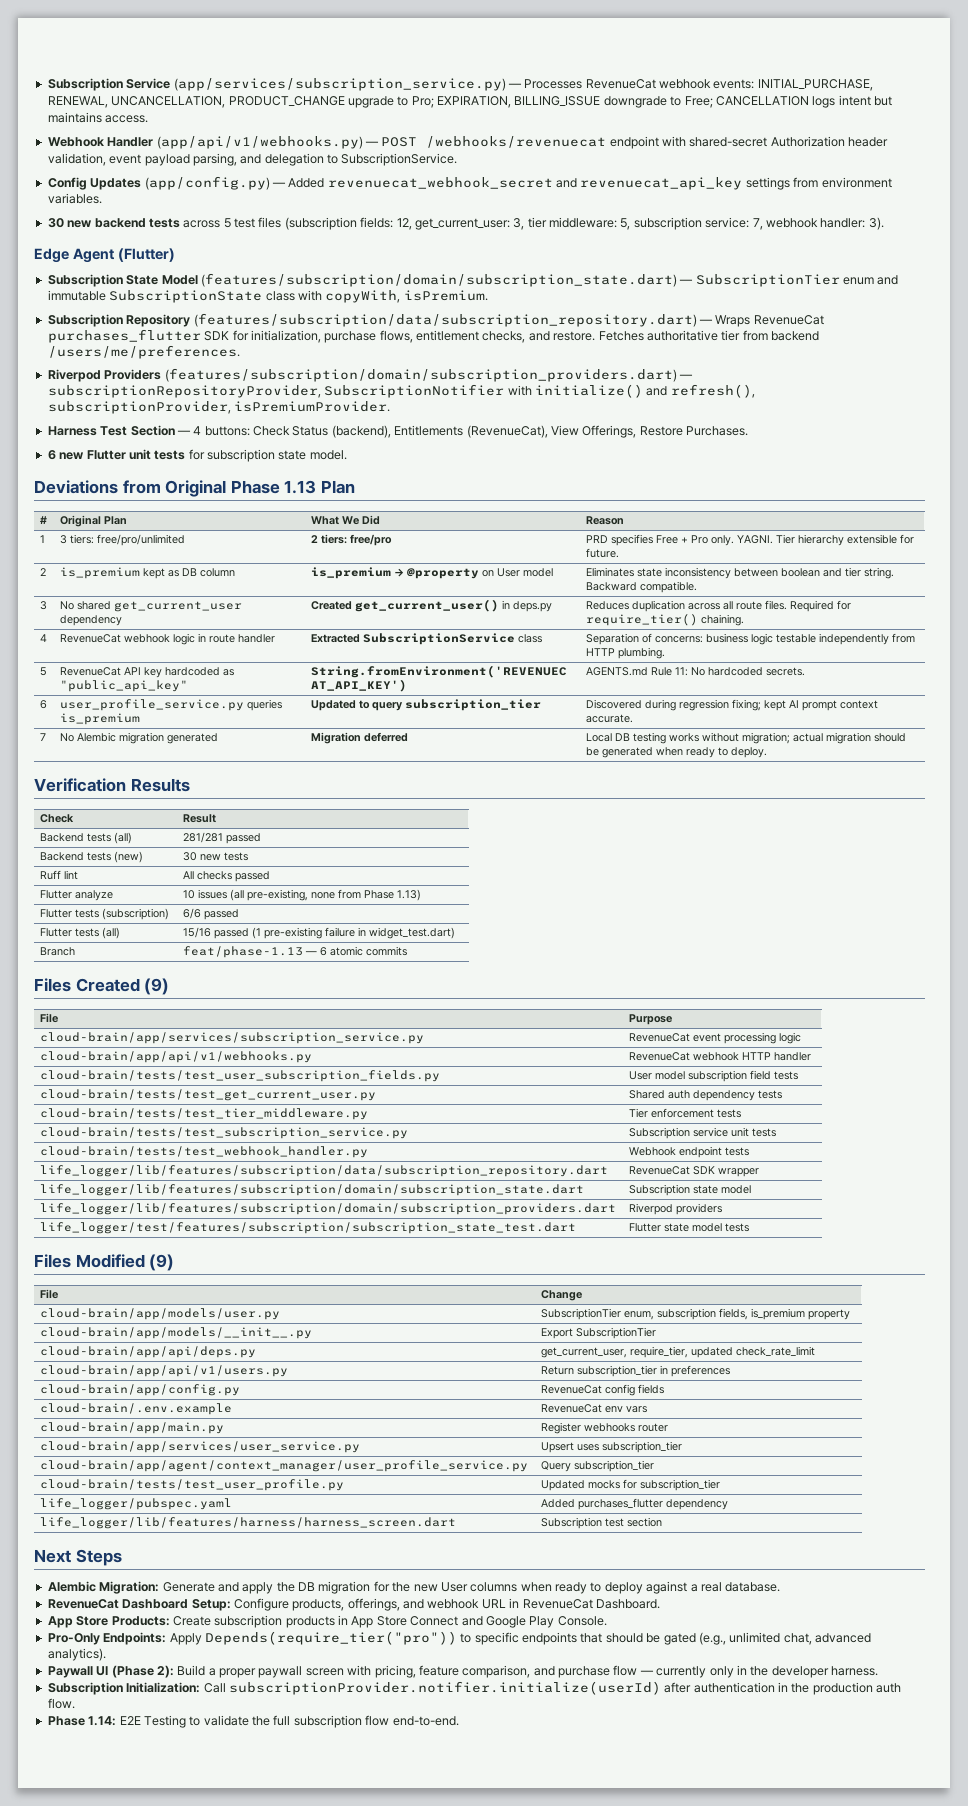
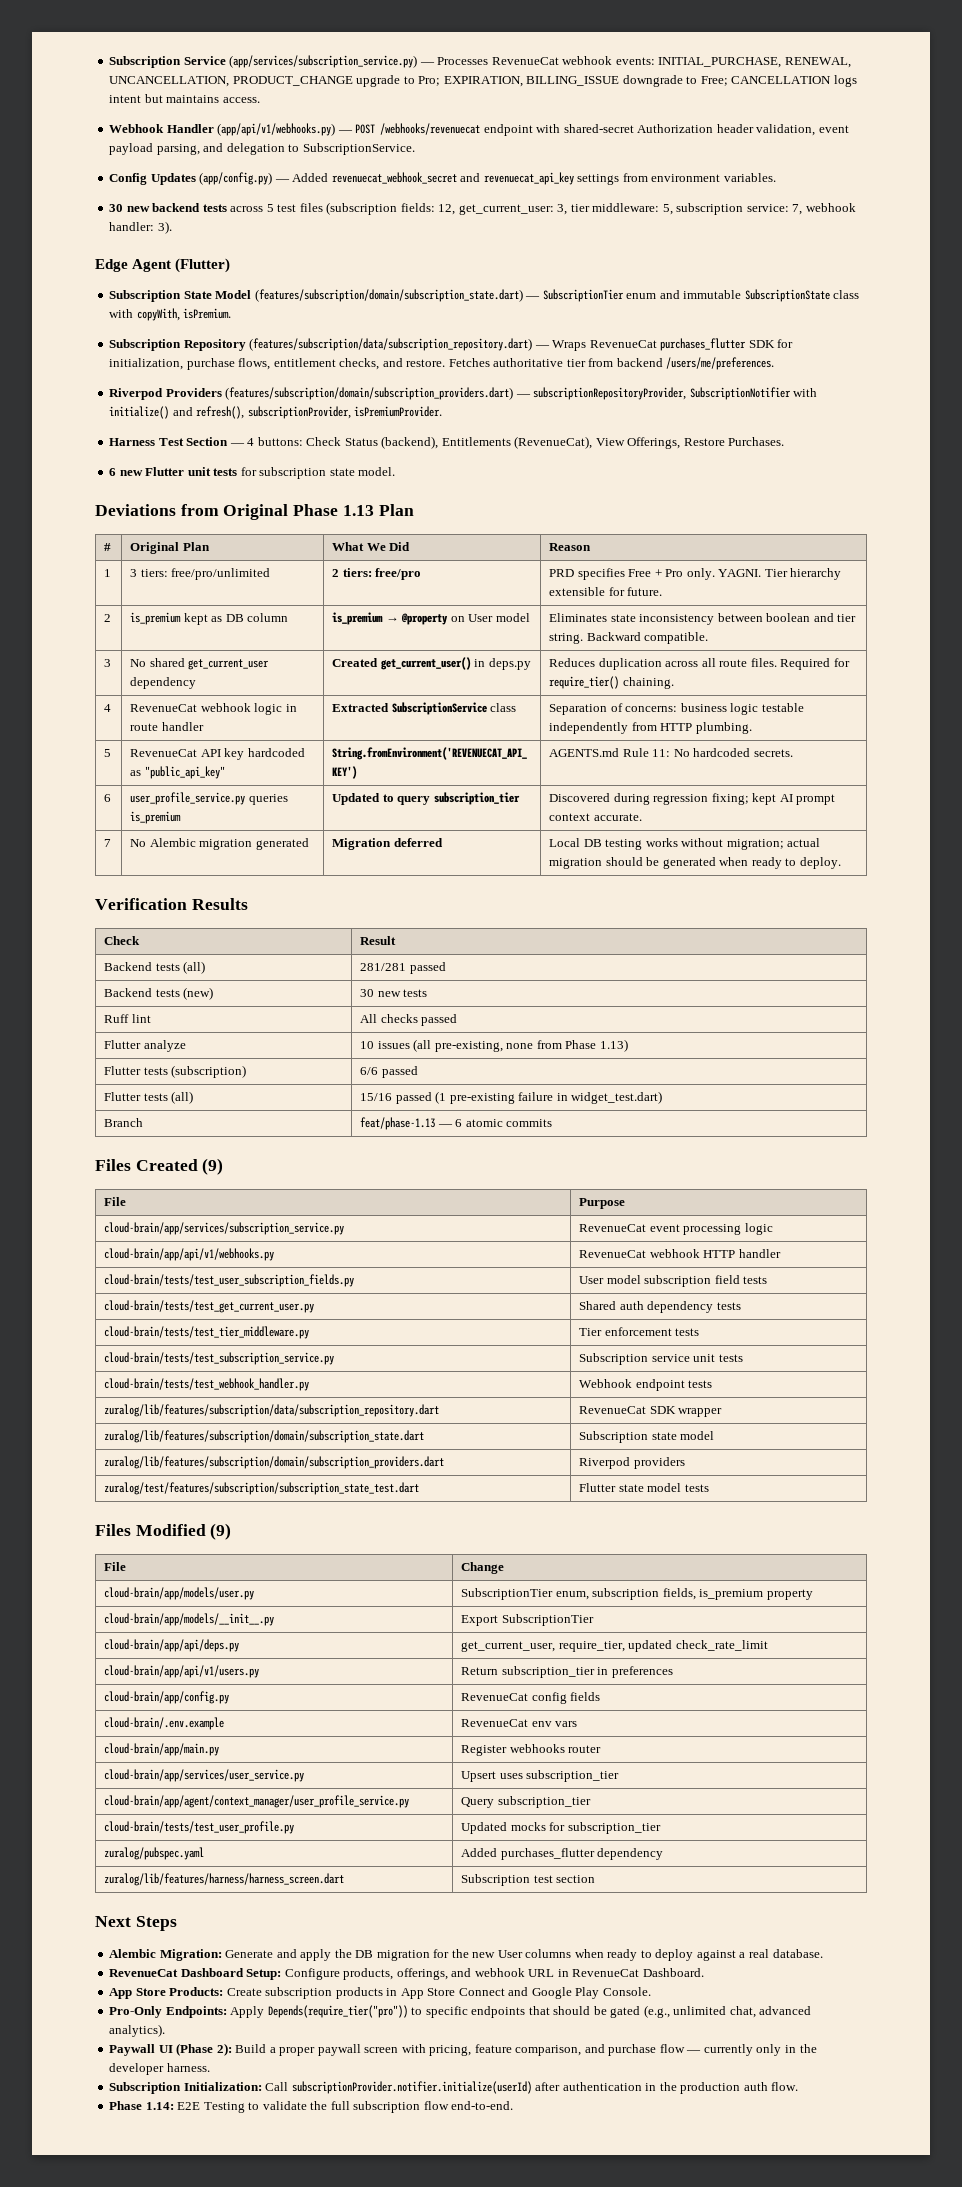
[40,1165,609,1177] life_logger/lib/features/subscription/data/subscription_repository.dart -> [104,1404,440,1417] zuralog/lib/features/subscription/data/subscription_repository.dart
[40,1184,585,1196] life_logger/lib/features/subscription/domain/subscription_state.dart -> [104,1430,425,1443] zuralog/lib/features/subscription/domain/subscription_state.dart
[40,1203,617,1215] life_logger/lib/features/subscription/domain/subscription_providers.dart -> [104,1456,445,1469] zuralog/lib/features/subscription/domain/subscription_providers.dart
[40,1222,577,1234] life_logger/test/features/subscription/subscription_state_test.dart -> [104,1482,420,1495] zuralog/test/features/subscription/subscription_state_test.dart
[40,1498,233,1510] life_logger/pubspec.yaml -> [104,1847,205,1860] zuralog/pubspec.yaml
[40,1517,457,1529] life_logger/lib/features/harness/harness_screen.dart -> [104,1873,345,1886] zuralog/lib/features/harness/harness_screen.dart

